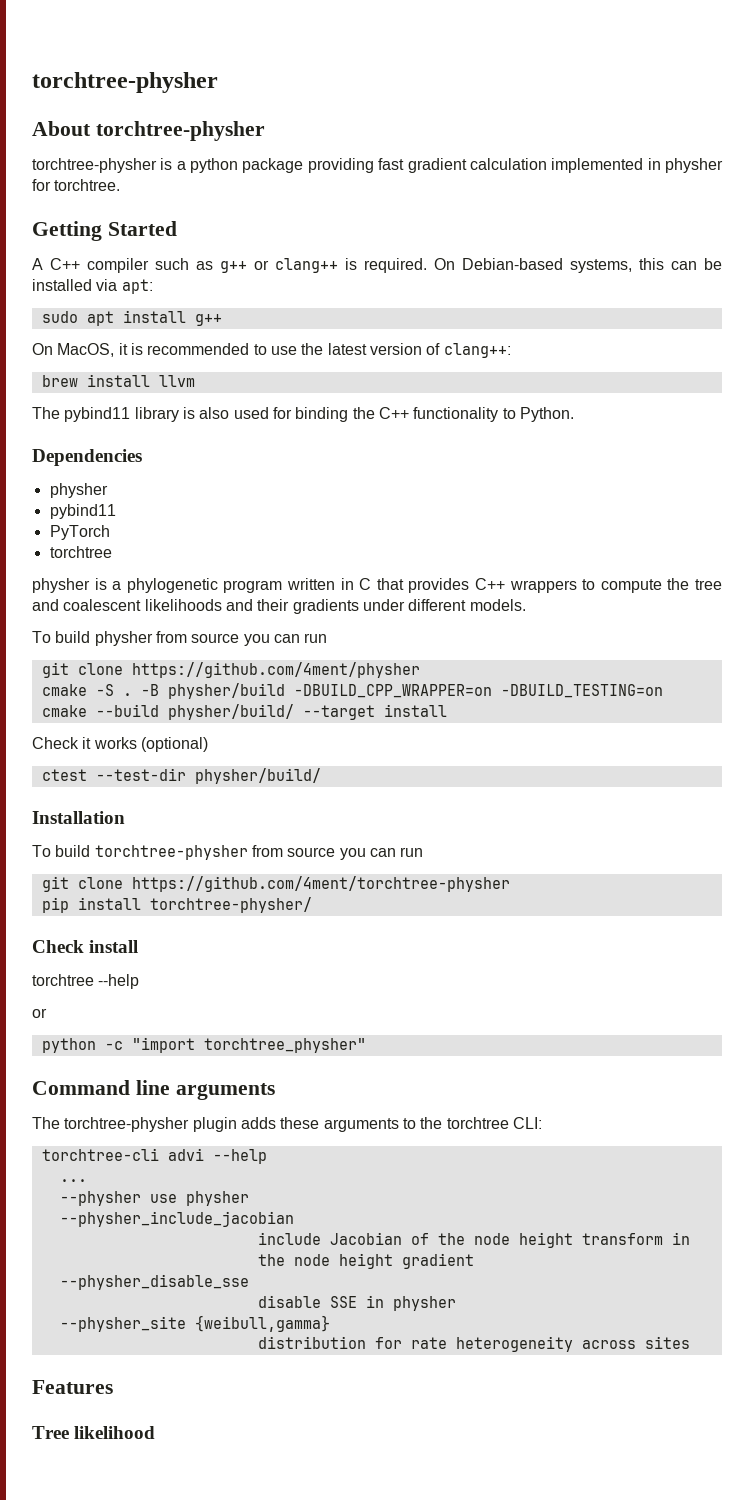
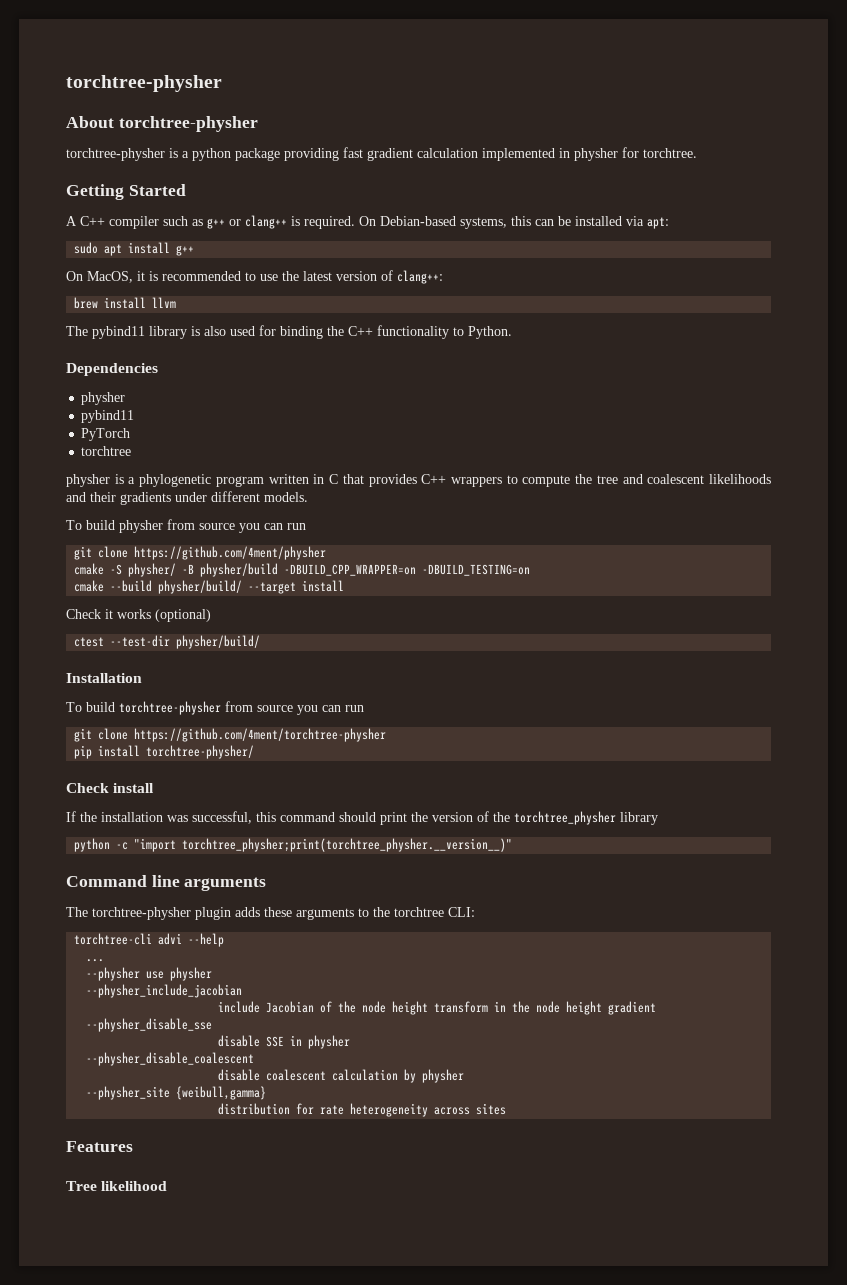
[122,693,132,696] . -> [128,563,177,577] physher/
[32,974,140,989] [32,1008,47,1018] torchtree --help // or -> [66,811,658,825] If the installation was successful, this command should print the version of the torchtree_physher library
[203,1038,366,1053] torchtree_physher" -> [182,838,513,852] torchtree_physher;print(torchtree_physher.__version__)"
(456, 1303) none -> [86,1052,255,1066] [218,1069,465,1083] // --physher_disable_coalescent // disable coalescent calculation by physher

